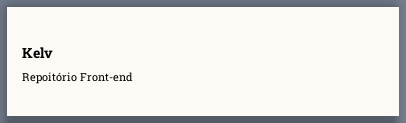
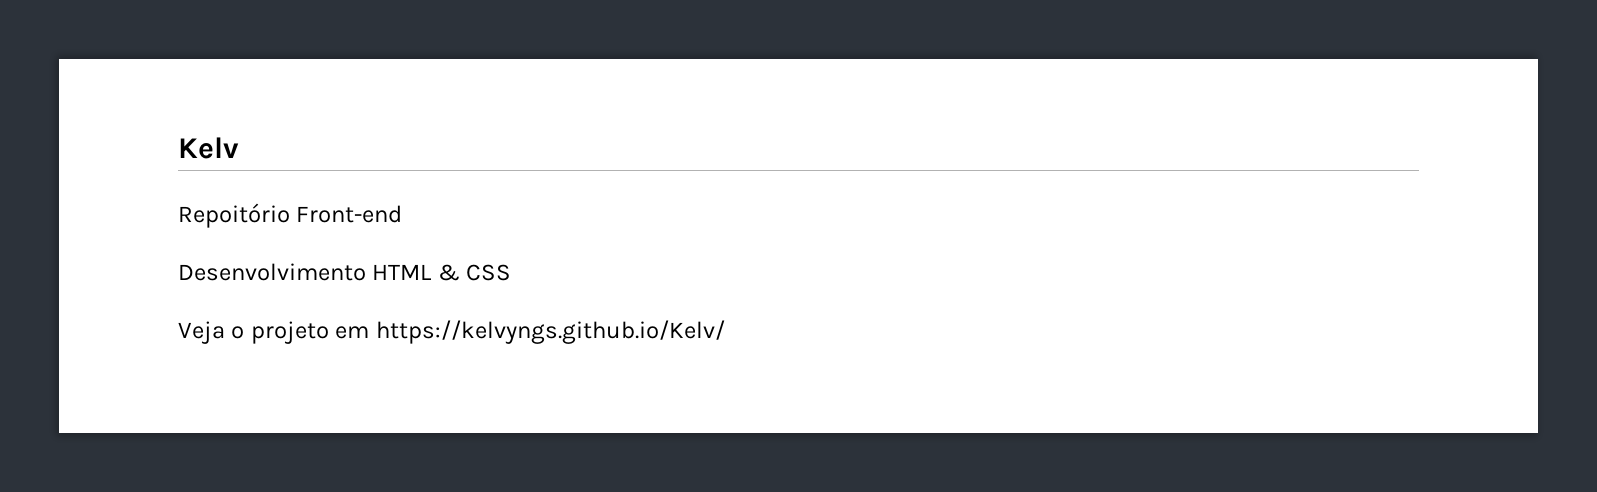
(133, 77) none -> [178,263,512,281] [178,320,725,344] // Desenvolvimento HTML & CSS // Veja o projeto em https://kelvyngs.github.io/Kelv/

